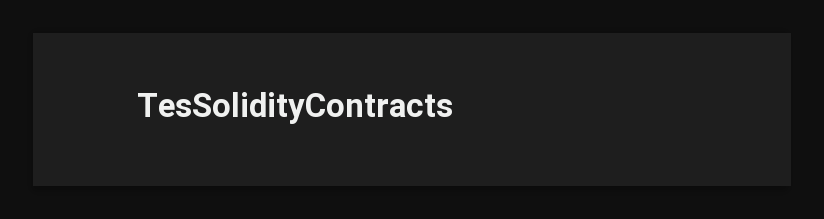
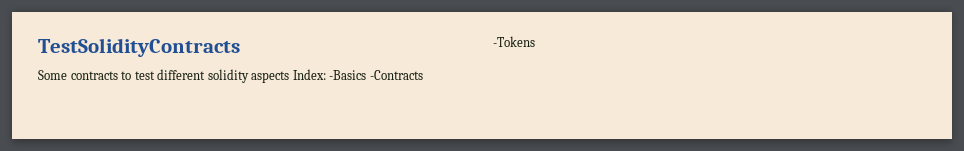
[137,92,453,124] TesSolidityContracts -> [38,38,240,57] [38,69,423,83] [493,36,535,47] TestSolidityContracts // Some contracts to test different solidity aspects Index: -Basics -Contracts -Tokens

